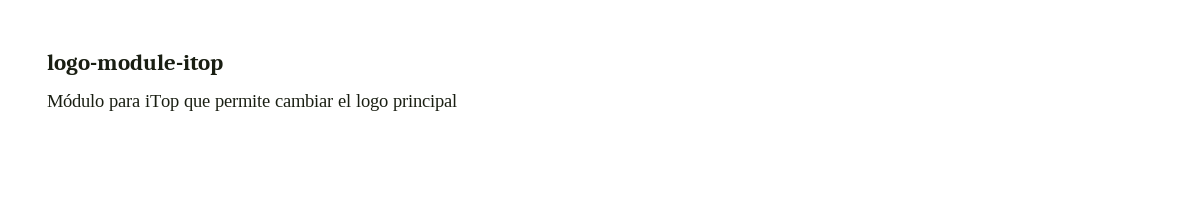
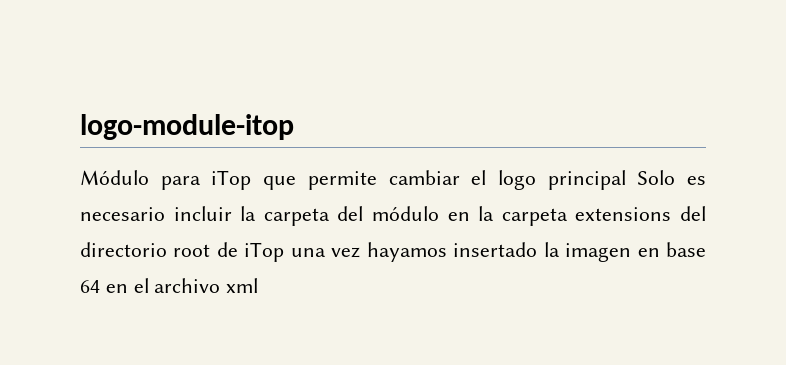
(457, 102) none -> [637,170,706,185] [80,206,707,226] [80,242,706,262] [80,278,259,293] Solo es necesario incluir la carpeta del módulo en la carpeta extensions del directorio root de iTop una vez hayamos insertado la imagen en base 64 en el archivo xml

